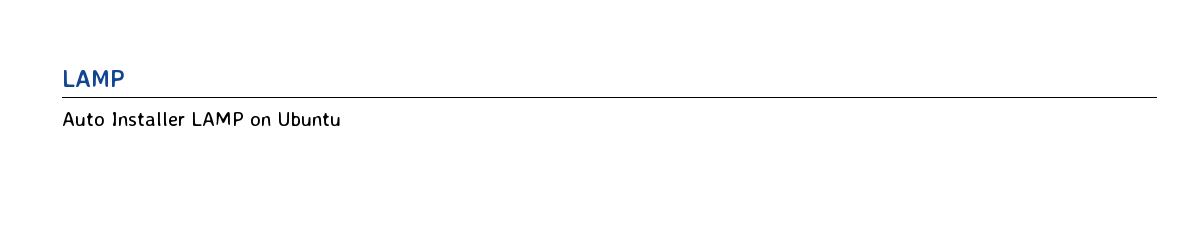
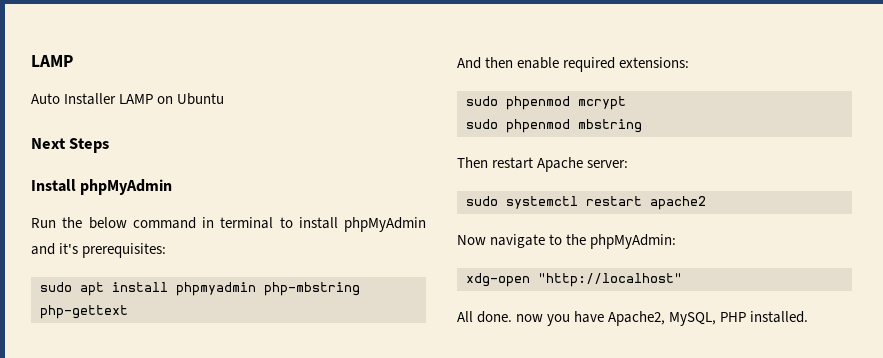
(341, 119) none -> [31,138,110,153] [31,179,173,195] [31,217,426,232] [31,243,167,258] [40,282,360,296] [40,305,128,319] [457,57,690,72] [466,96,626,110] [466,119,642,133] [457,157,629,172] [466,196,706,210] [457,234,677,249] [466,273,682,287] [457,311,809,326] // Next Steps // Install phpMyAdmin // Run the below command in terminal to install phpMyAdmin and it's prerequisites: // sudo apt install phpmyadmin php-mbstring php-gettext // And then enable required extensions: // sudo phpenmod mcrypt // sudo phpenmod mbstring // Then restart Apache server: // sudo systemctl restart apache2 // Now navigate to the phpMyAdmin: // xdg-open "http://localhost" // All done. now you have Apache2, MySQL, PHP installed.

